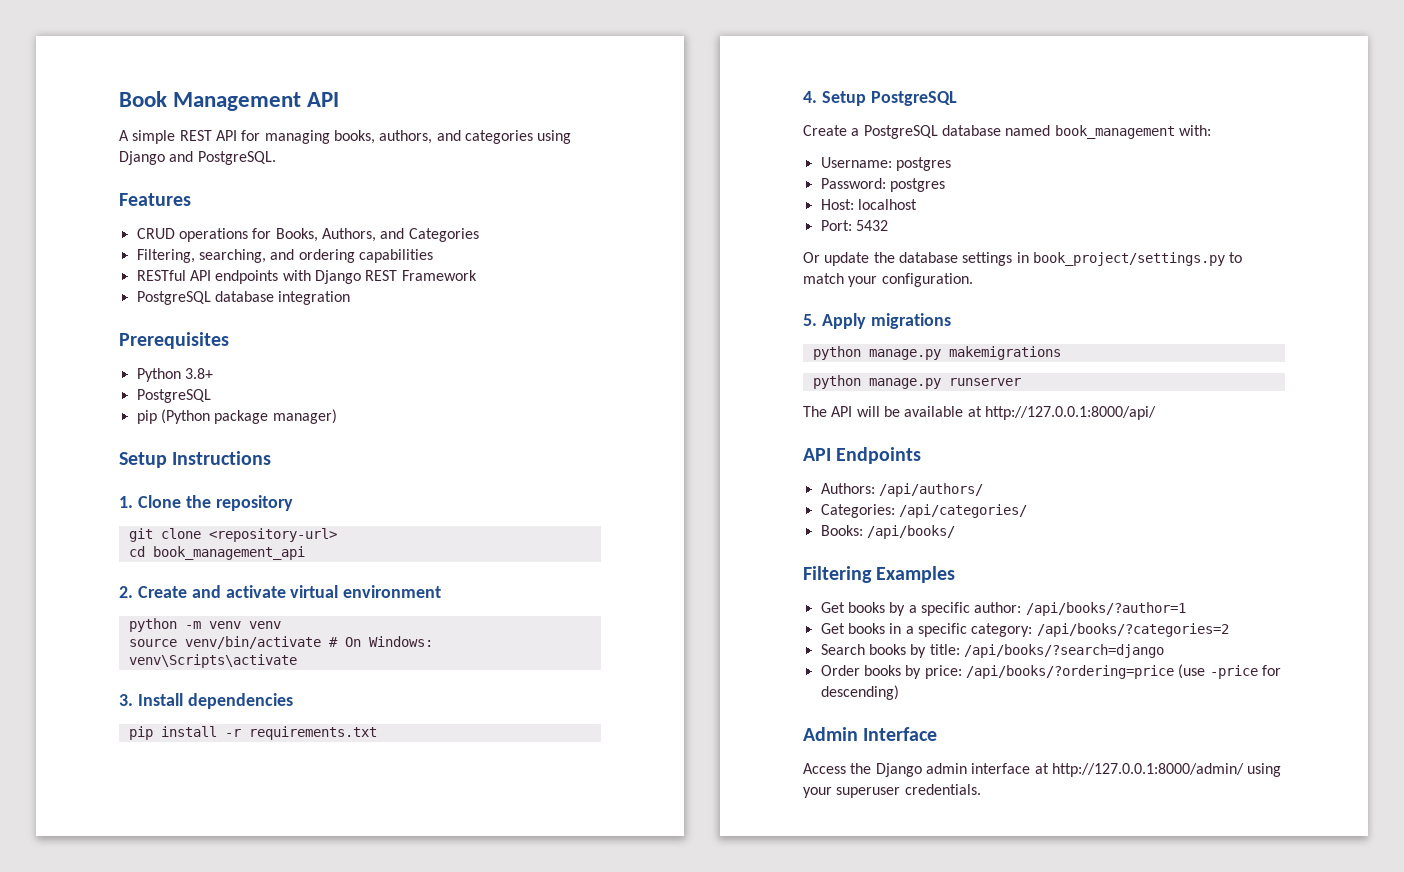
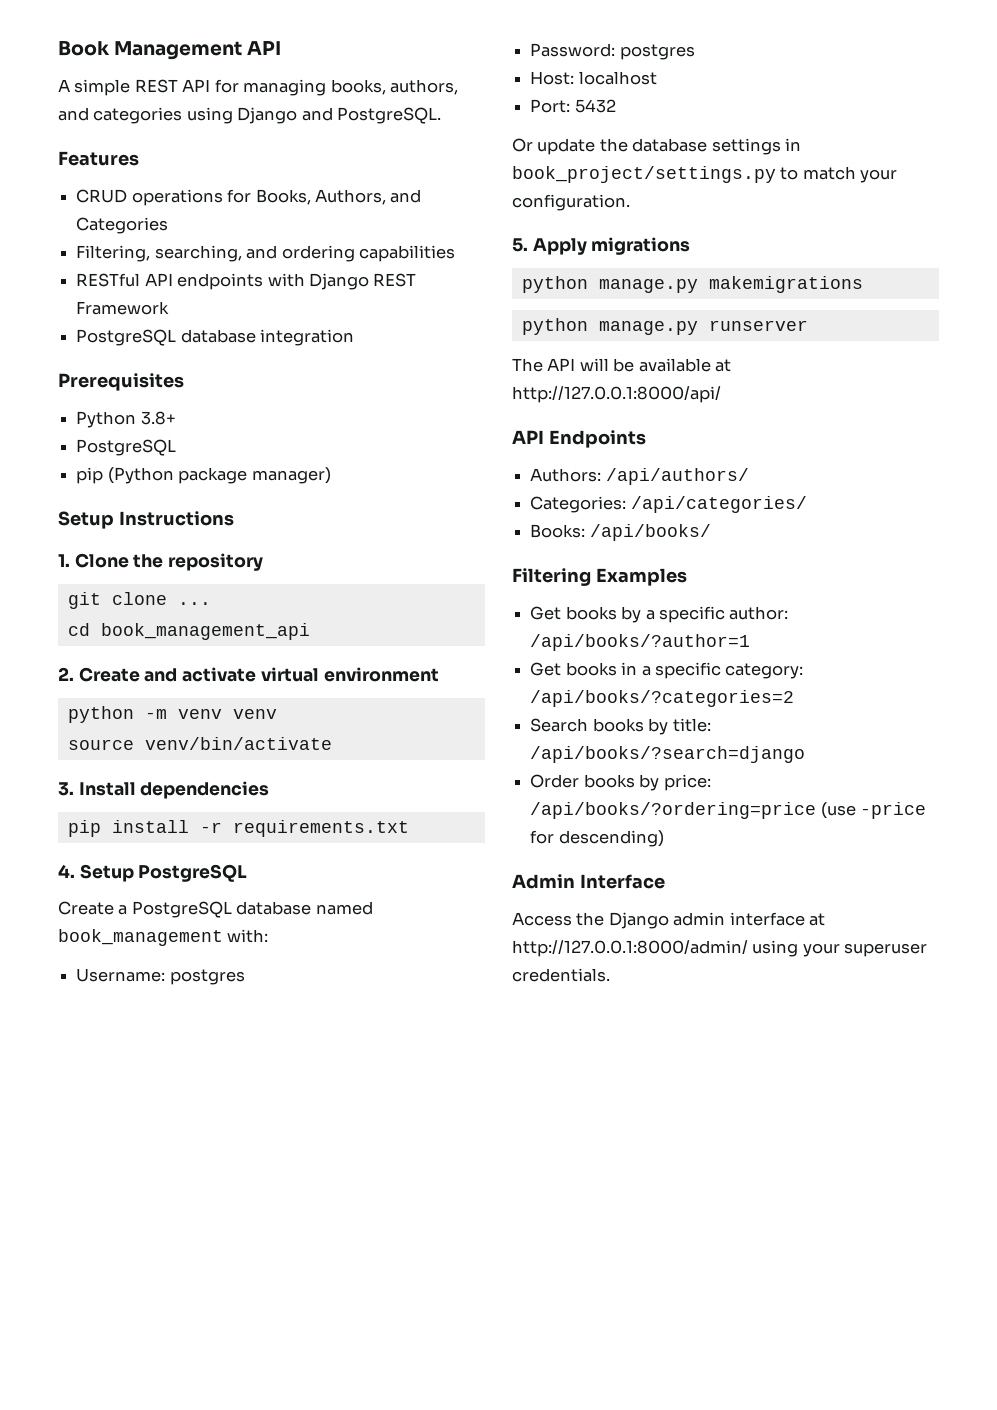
[208,528,337,542] <repository-url> -> [177,602,211,605] ...
[328,636,433,647] [128,654,297,668] # On Windows: venv\Scripts\activate -> (332, 743) none

